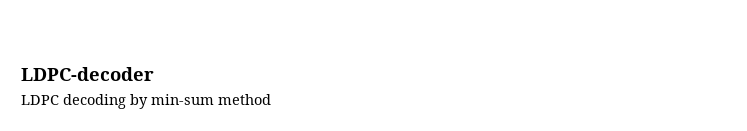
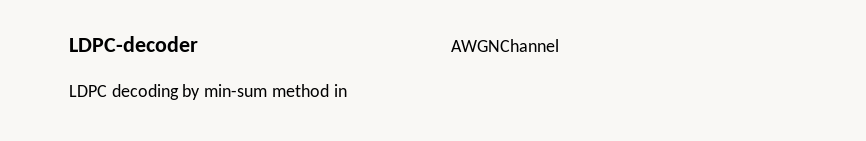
(271, 99) none -> [333,84,347,97] [451,39,559,52] in AWGNChannel

